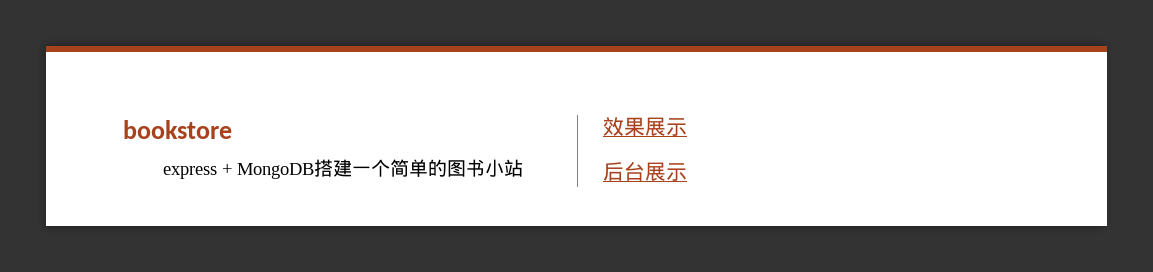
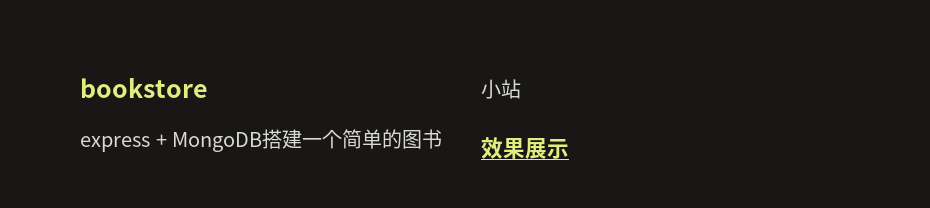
[603,161,687,181] // 后台展示 -> (569, 149) none

